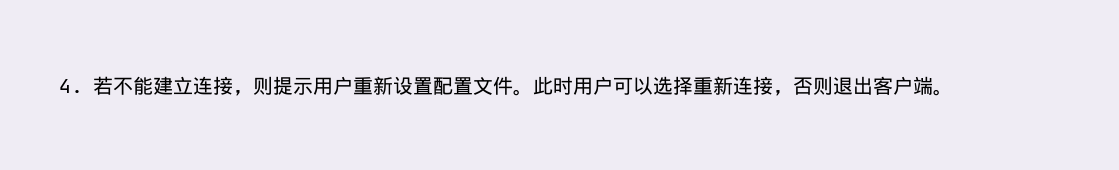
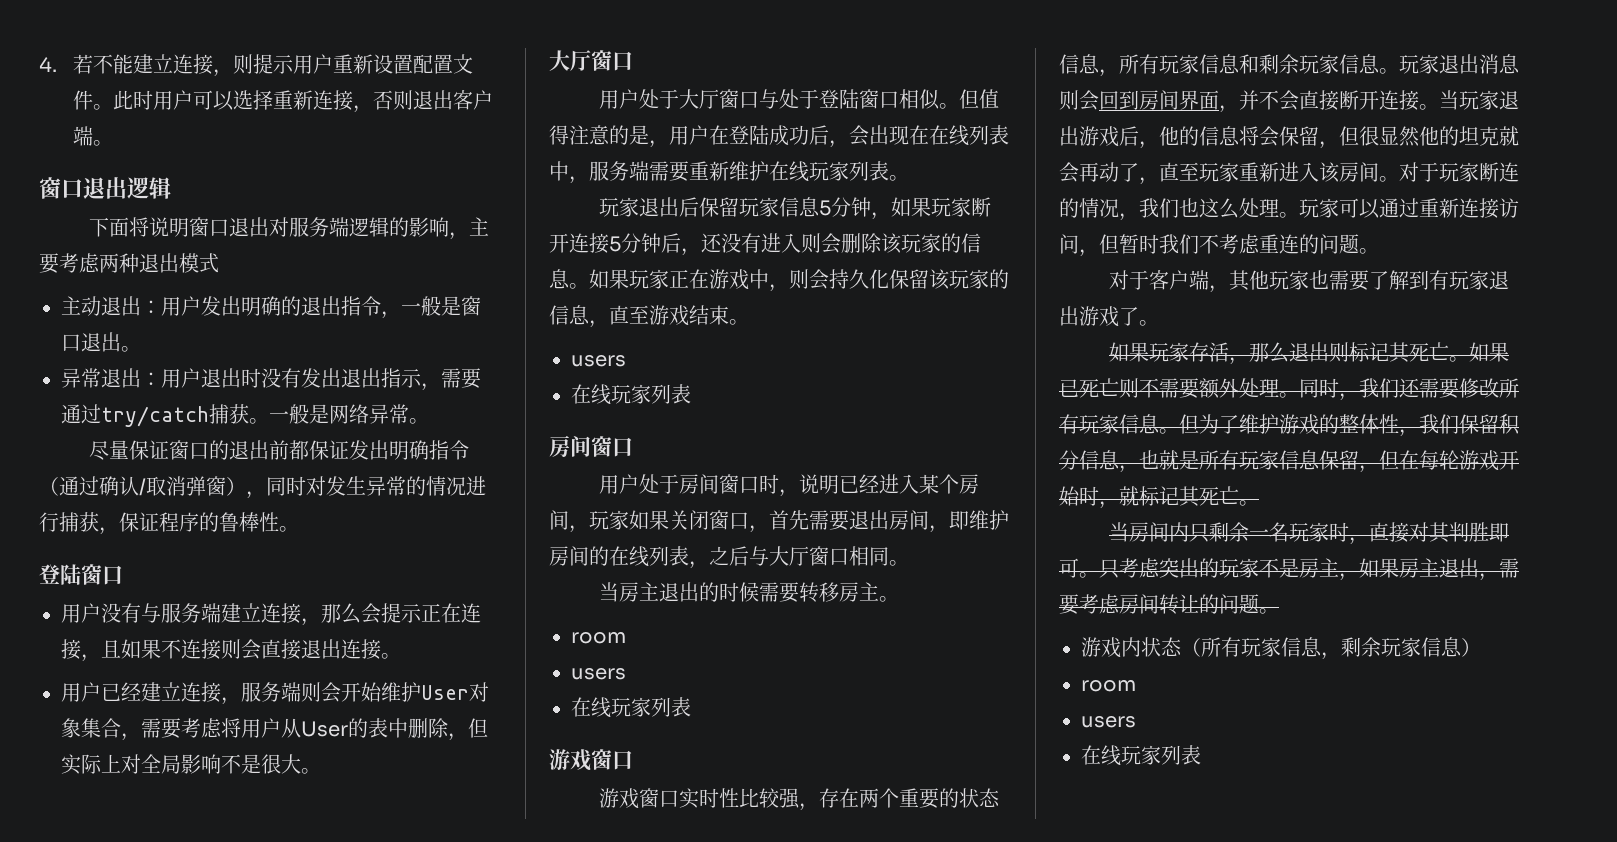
(953, 92) none -> [39,177,171,199] [89,217,490,240] [39,253,219,274] [61,296,481,319] [61,332,141,352] [61,368,481,391] [61,404,429,427] [89,440,470,461] [39,476,486,499] [39,512,299,535] [39,564,123,585] [61,603,481,626] [61,639,401,662] [61,682,489,705] [61,718,488,741] [61,754,321,775] [549,50,633,71] [599,89,1000,110] [549,125,1009,148] [549,161,909,184] [599,197,992,220] [549,233,981,256] [549,269,1009,292] [549,305,749,328] [571,354,626,367] [571,384,691,405] [549,435,633,458] [599,474,980,497] [549,510,1009,533] [549,546,909,569] [599,582,900,603] [571,631,626,644] [571,667,626,680] [571,697,691,718] [549,749,633,771] [599,788,1001,811] [1059,54,1520,77] [1059,90,1519,113] [1059,126,1519,149] [1059,162,1519,185] [1059,198,1519,221] [1059,234,1379,257] [1109,270,1510,293] [1059,306,1159,327] [1109,342,1510,365] [1059,378,1519,401] [1059,414,1520,437] [1059,450,1519,473] [1059,486,1259,509] [1109,522,1510,545] [1059,558,1519,581] [1059,594,1279,615] [1081,637,1481,660] [1081,679,1136,692] [1081,715,1136,728] [1081,745,1201,766] // 窗口退出逻辑 // 下面将说明窗口退出对服务端逻辑的影响，主要考虑两种退出模式 // 主动退出：用户发出明确的退出指令，一般是窗口退出。 // 异常退出：用户退出时没有发出退出指示，需要通过try/catch捕获。一般是网络异常。 // 尽量保证窗口的退出前都保证发出明确指令（通过确认/取消弹窗），同时对发生异常的情况进行捕获，保证程序的鲁棒性。 // 登陆窗口 // 用户没有与服务端建立连接，那么会提示正在连接，且如果不连接则会直接退出连接。 // 用户已经建立连接，服务端则会开始维护User对象集合，需要考虑将用户从User的表中删除，但实际上对全局影响不是很大。 // 大厅窗口 // 用户处于大厅窗口与处于登陆窗口相似。但值得注意的是，用户在登陆成功后，会出现在在线列表中，服务端需要重新维护在线玩家列表。 // 玩家退出后保留玩家信息5分钟，如果玩家断开连接5分钟后，还没有进入则会删除该玩家的信息。如果玩家正在游戏中，则会持久化保留该玩家的信息，直至游戏结束。 // users // 在线玩家列表 // 房间窗口 // 用户处于房间窗口时，说明已经进入某个房间，玩家如果关闭窗口，首先需要退出房间，即维护房间的在线列表，之后与大厅窗口相同。 // 当房主退出的时候需要转移房主。 // room // users // 在线玩家列表 // 游戏窗口 // 游戏窗口实时性比较强，存在两个重要的状态信息，所有玩家信息和剩余玩家信息。玩家退出消息则会回到房间界面，并不会直接断开连接。当玩家退出游戏后，他的信息将会保留，但很显然他的坦克就会再动了，直至玩家重新进入该房间。对于玩家断连的情况，我们也这么处理。玩家可以通过重新连接访问，但暂时我们不考虑重连的问题。 // 对于客户端，其他玩家也需要了解到有玩家退出游戏了。 // 如果玩家存活，那么退出则标记其死亡。如果已死亡则不需要额外处理。同时，我们还需要修改所有玩家信息。但为了维护游戏的整体性，我们保留积分信息，也就是所有玩家信息保留，但在每轮游戏开始时，就标记其死亡。 // 当房间内只剩余一名玩家时，直接对其判胜即可。只考虑突出的玩家不是房主，如果房主退出，需要考虑房间转让的问题。 // 游戏内状态（所有玩家信息，剩余玩家信息） // room // users // 在线玩家列表

